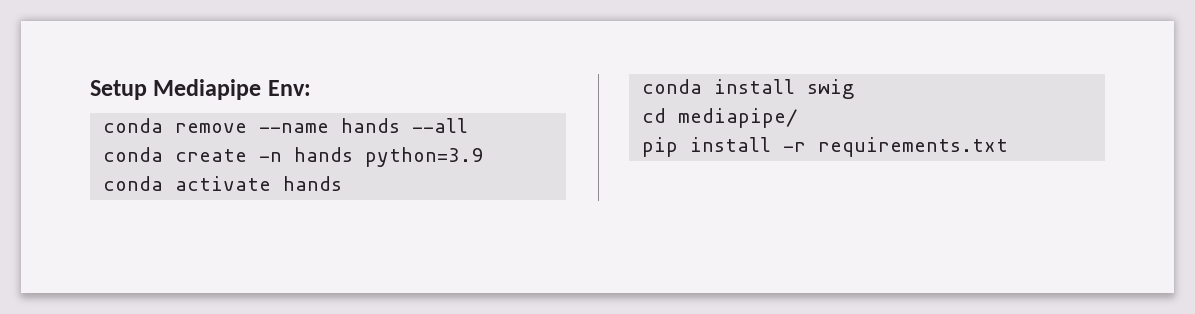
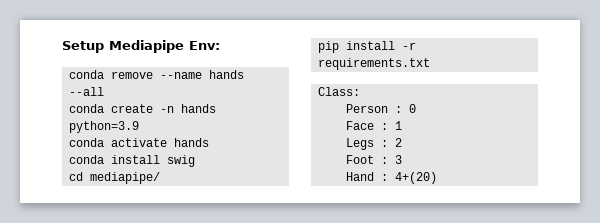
(1008, 147) none -> [317,87,360,96] [345,104,416,113] [345,121,402,130] [345,138,402,150] [345,155,402,164] [345,172,437,184] // Class: // Person : 0 // Face : 1 // Legs : 2 // Foot : 3 // Hand : 4+(20)

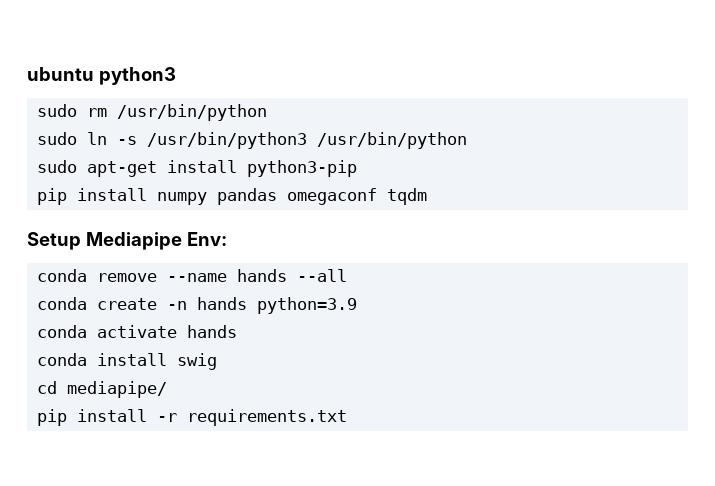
(62, 47) none -> [27,67,176,85] [36,104,267,121] [36,132,467,149] [36,160,357,177] [36,188,427,205] ubuntu python3 // sudo rm /usr/bin/python // sudo ln -s /usr/bin/python3 /usr/bin/python // sudo apt-get install python3-pip // pip install numpy pandas omegaconf tqdm //
[317,87,360,96] [345,104,416,113] [345,121,402,130] [345,138,402,150] [345,155,402,164] [345,172,437,184] // Class: // Person : 0 // Face : 1 // Legs : 2 // Foot : 3 // Hand : 4+(20) -> (347, 417) none

